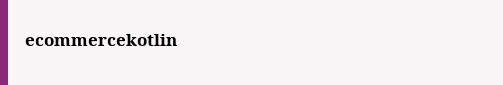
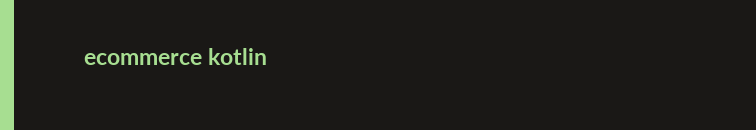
[25,34,177,46] ecommercekotlin -> [84,48,268,65] ecommerce kotlin

